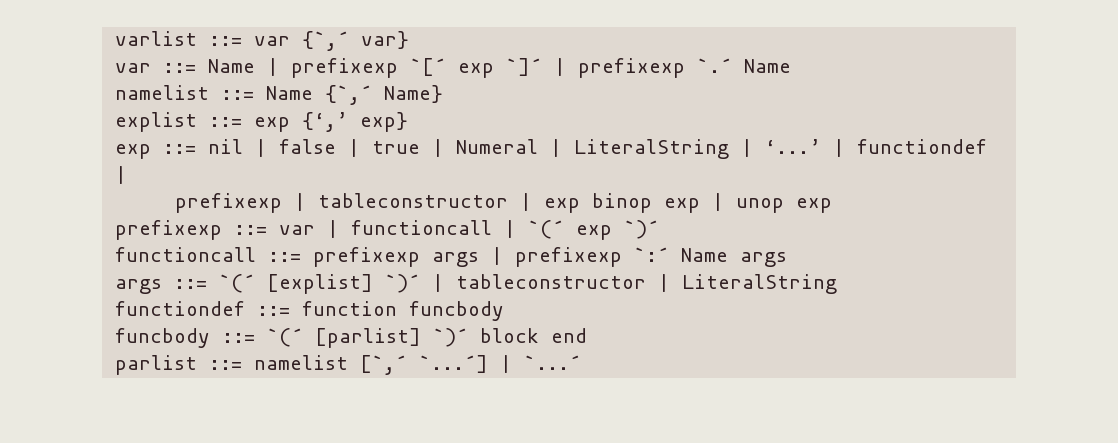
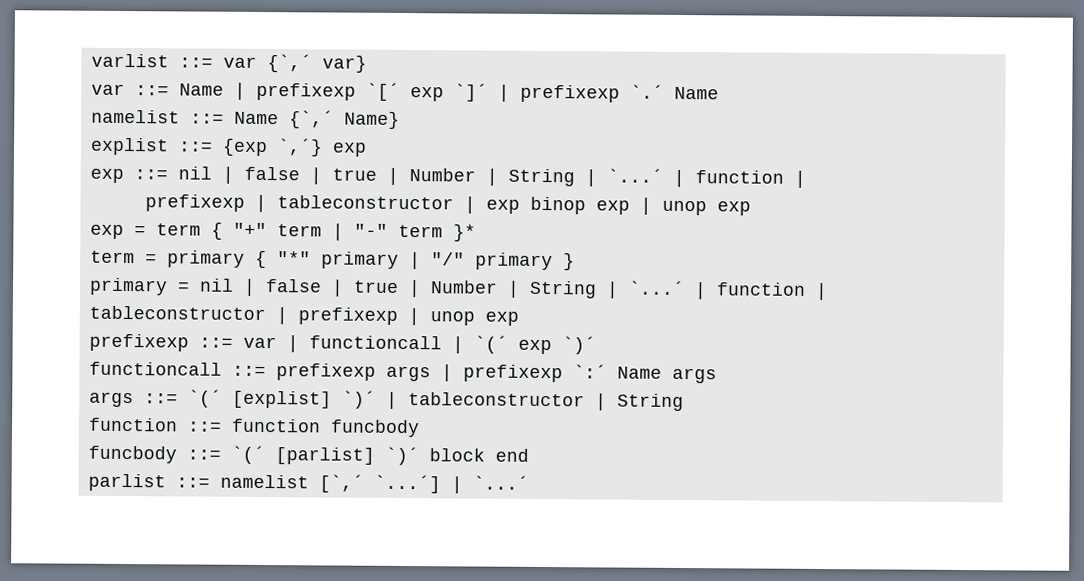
[253,112,408,132] exp {‘,’ exp} -> [221,138,367,157] {exp `,´} exp
[455,139,987,159] Numeral | LiteralString | ‘...’ | functiondef -> [408,168,784,188] Number | String | `...´ | function
(832, 205) none -> [89,222,476,242] [89,250,575,271] [88,277,828,301] [88,305,519,326] // exp = term { "+" term | "-" term }* // term = primary { "*" primary | "/" primary } // primary = nil | false | true | Number | String | `...´ | function | tableconstructor | prefixexp | unop exp
[681,274,837,294] [114,301,245,316] LiteralString // functiondef -> [616,393,684,412] [87,417,178,432] String // function

